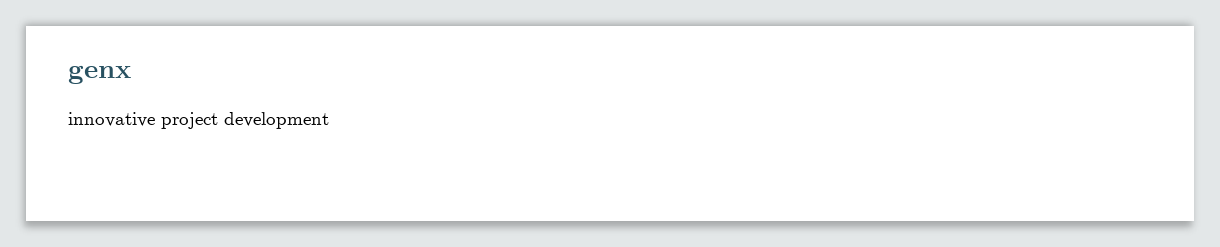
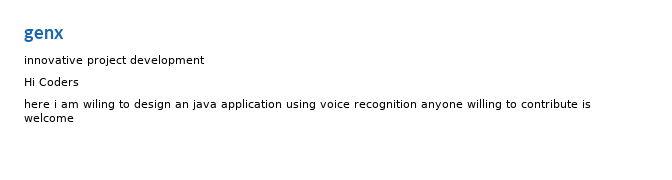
(329, 120) none -> [24,77,79,86] [24,99,591,110] [24,113,74,122] // Hi Coders // here i am wiling to design an java application using voice recognition anyone willing to contribute is welcome

